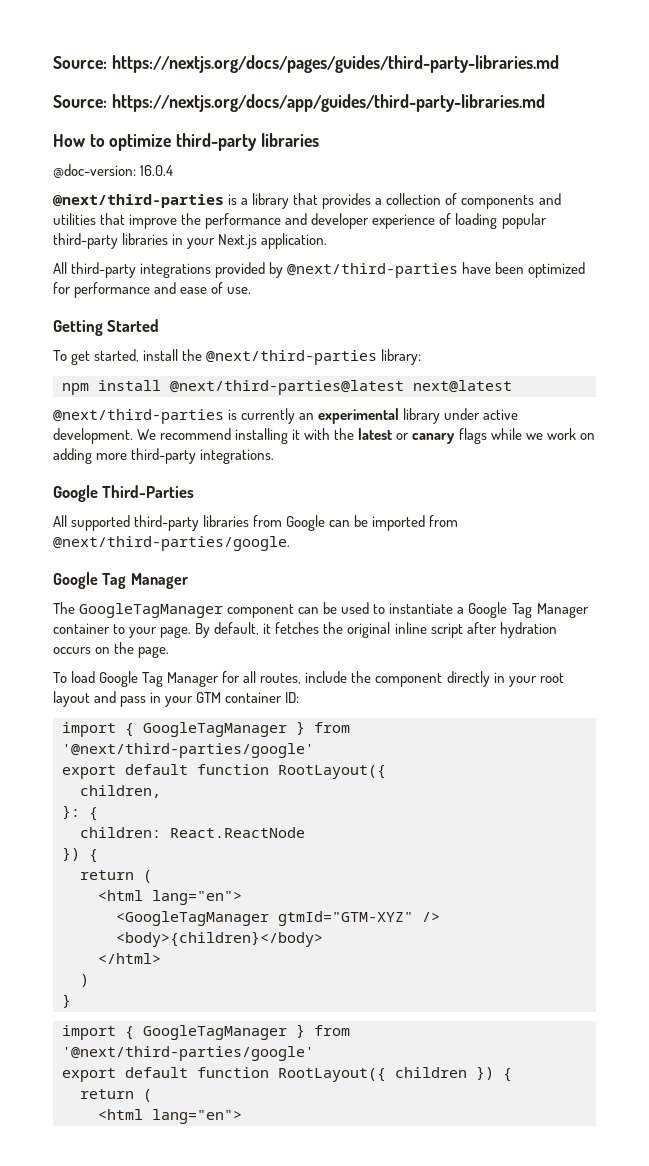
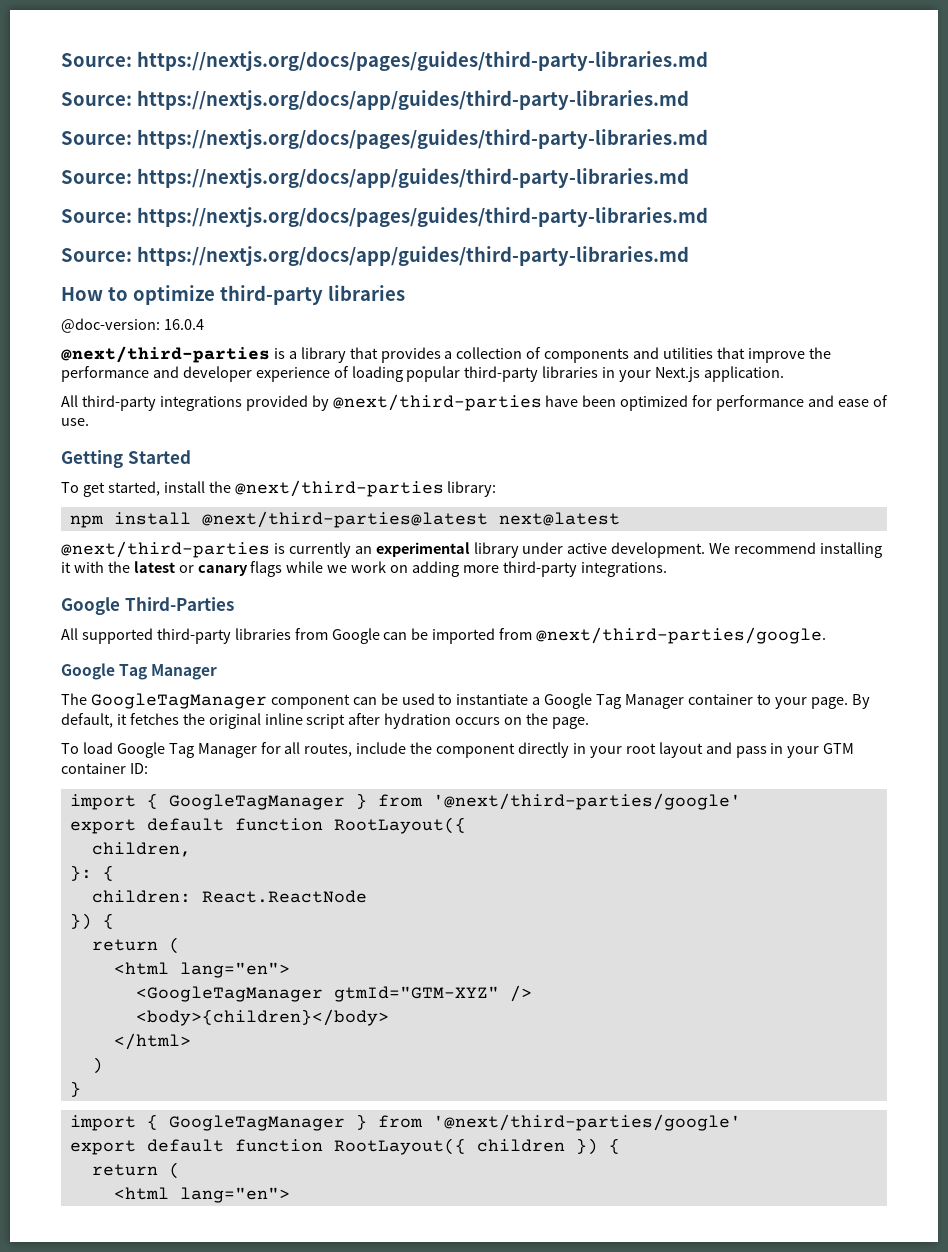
[53,55,559,73] [53,94,545,112] Source: https://nextjs.org/docs/pages/guides/third-party-libraries.md // Source: https://nextjs.org/docs/app/guides/third-party-libraries.md -> [61,51,708,71] [61,90,689,110] [61,129,708,149] [61,168,689,188] [61,207,708,227] [61,246,689,266] Source: https://nextjs.org/docs/pages/guides/third-party-libraries.md // Source: https://nextjs.org/docs/app/guides/third-party-libraries.md // Source: https://nextjs.org/docs/pages/guides/third-party-libraries.md // Source: https://nextjs.org/docs/app/guides/third-party-libraries.md // Source: https://nextjs.org/docs/pages/guides/third-party-libraries.md // Source: https://nextjs.org/docs/app/guides/third-party-libraries.md

